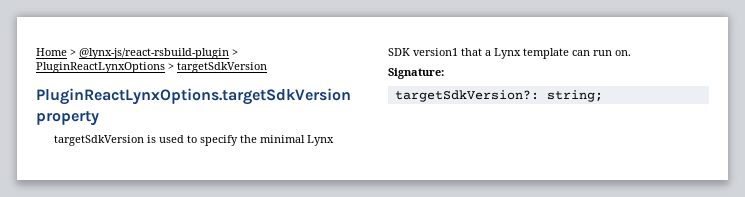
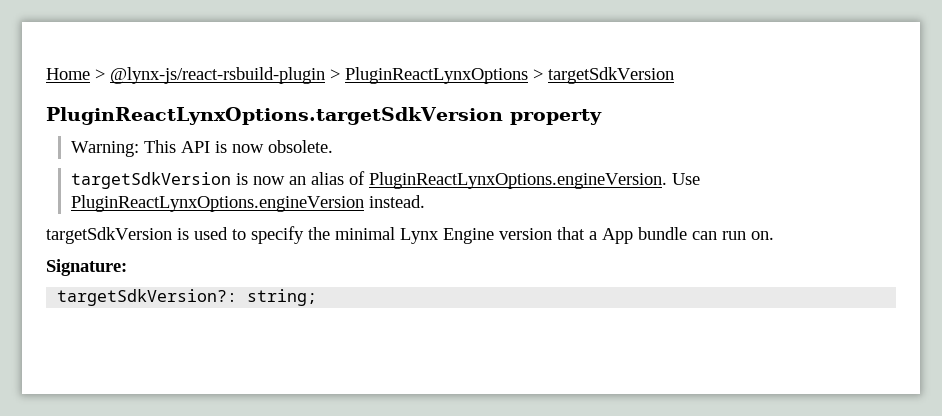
(99, 118) none -> [70,140,333,157] [70,171,700,189] [70,195,425,212] // Warning: This API is now obsolete. // targetSdkVersion is now an alias of PluginReactLynxOptions.engineVersion. Use PluginReactLynxOptions.engineVersion instead.
[388,48,569,59] SDK version1 that a Lynx template -> [443,227,687,244] Engine version that a App bundle

